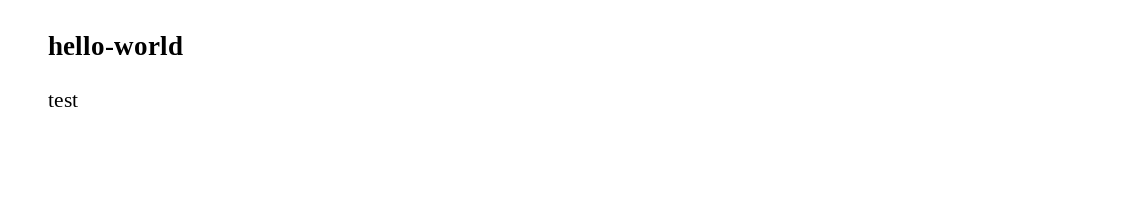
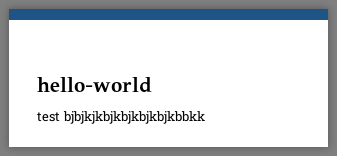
(78, 101) none -> [62,111,205,124] bjbjkjkbjkbjkbjkbjkbbkk

